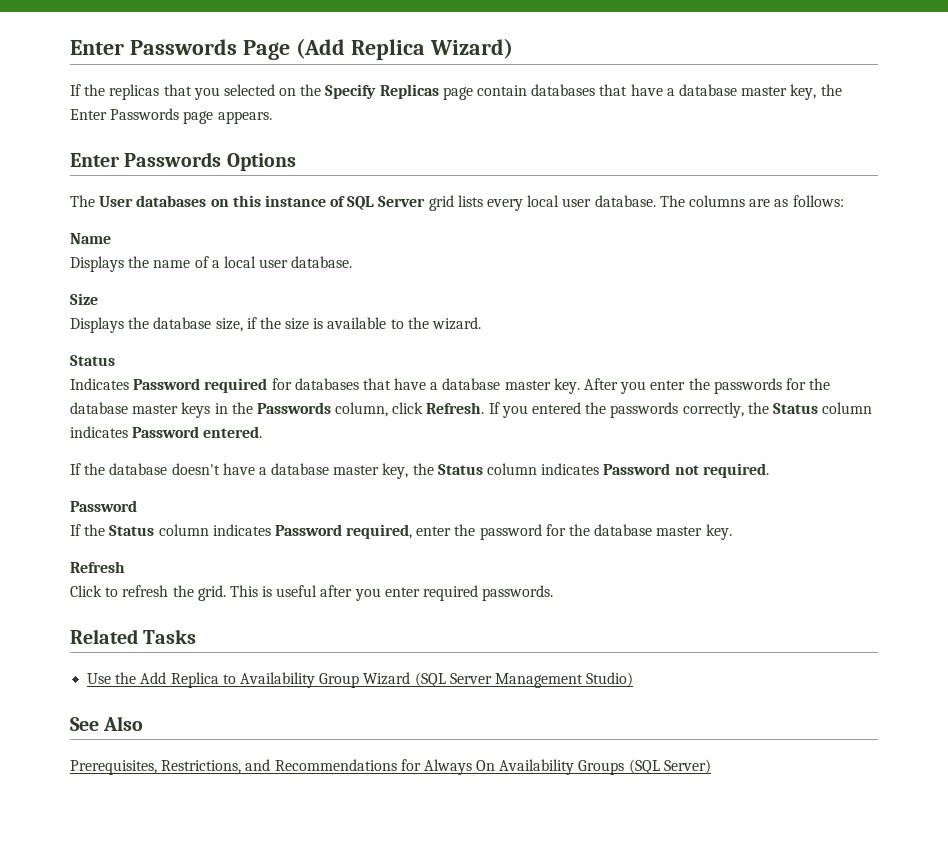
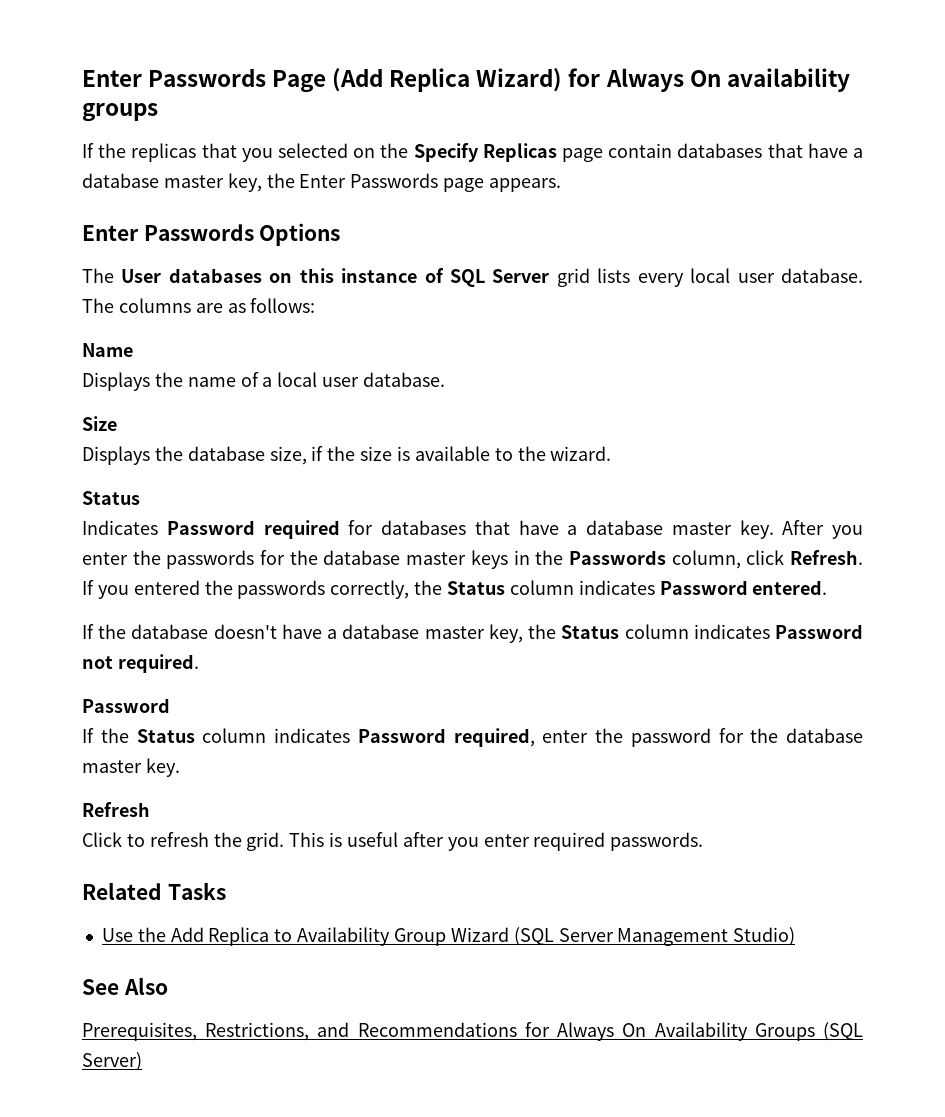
(513, 48) none -> [568,68,850,92] [82,103,158,122] for Always On availability groups

